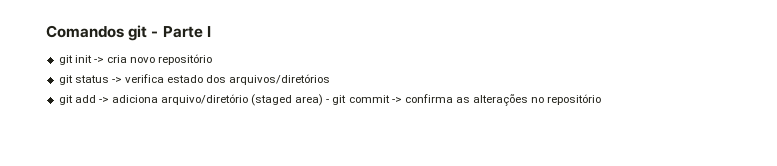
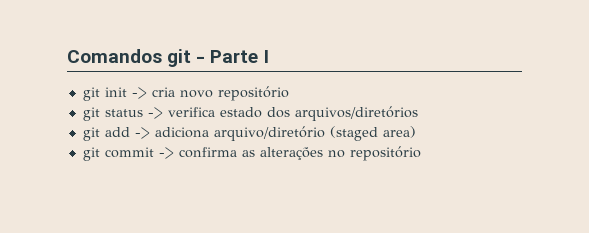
[326,99,330,103] - -> (416, 132) //

